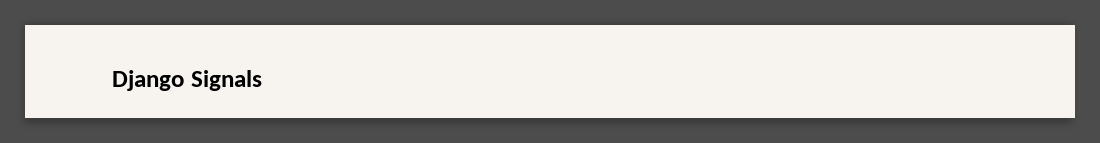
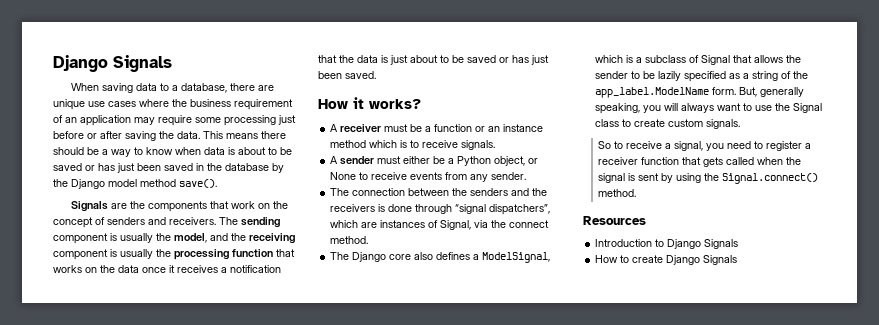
[112,70,262,91] Django Signals -> [53,55,172,72] [71,83,275,93] [53,99,293,110] [53,115,296,126] [53,131,286,141] [53,147,292,157] [53,163,284,173] [53,179,217,189] [71,201,289,212] [53,217,280,228] [53,233,295,244] [53,249,295,260] [53,265,281,273] [318,55,549,65] [318,71,376,79] [318,97,421,109] [330,124,544,132] [330,140,496,150] [330,156,539,166] [330,172,527,182] [330,188,548,196] [330,204,551,215] [330,220,550,230] [330,236,369,244] [330,252,551,263] [595,55,802,65] [595,71,809,82] [595,87,805,98] [595,103,823,114] [595,119,741,129] [598,141,812,151] [598,157,802,167] [598,173,819,184] [598,189,637,197] [583,216,646,225] [595,239,739,249] [595,255,738,265] Django Signals // When saving data to a database, there are unique use cases where the business requirement of an application may require some processing just before or after saving the data. This means there should be a way to know when data is about to be saved or has just been saved in the database by the Django model method save(). // Signals are the components that work on the concept of senders and receivers. The sending component is usually the model, and the receiving component is usually the processing function that works on the data once it receives a notification that the data is just about to be saved or has just been saved. // How it works? // A receiver must be a function or an instance method which is to receive signals. // A sender must either be a Python object, or None to receive events from any sender. // The connection between the senders and the receivers is done through “signal dispatchers”, which are instances of Signal, via the connect method. // The Django core also defines a ModelSignal, which is a subclass of Signal that allows the sender to be lazily specified as a string of the app_label.ModelName form. But, generally speaking, you will always want to use the Signal class to create custom signals. // So to receive a signal, you need to register a receiver function that gets called when the signal is sent by using the Signal.connect() method. // Resources // Introduction to Django Signals // How to create Django Signals

